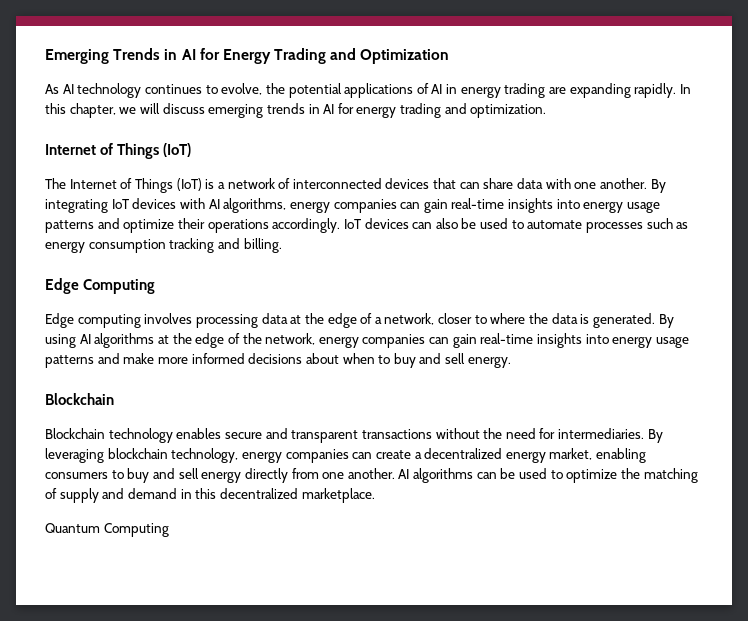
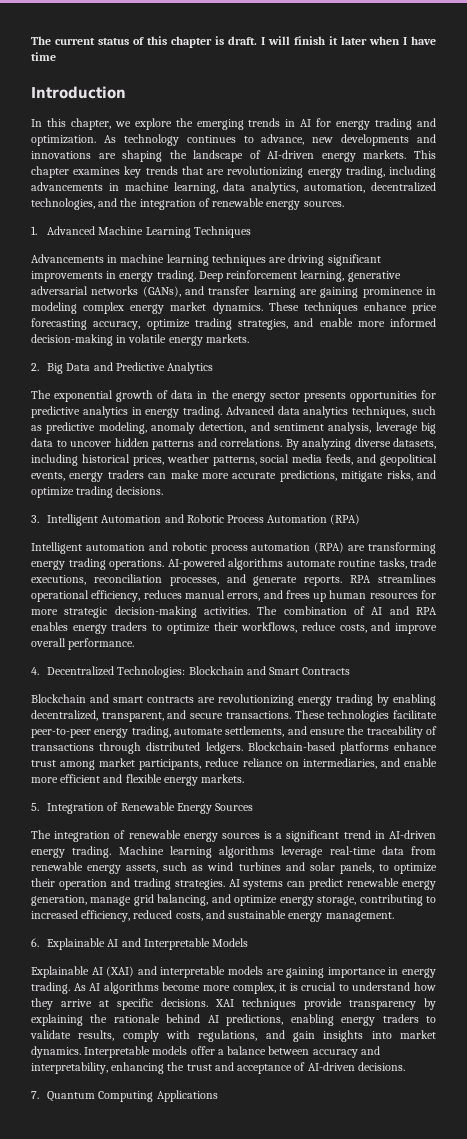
[45,48,450,64] [45,83,677,98] Emerging Trends in AI for Energy Trading and Optimization // As AI technology continues to evolve, the potential applications of AI in energy trading are expanding rapidly. -> [31,36,436,48] [31,52,56,61] [31,86,126,99] The current status of this chapter is draft. I will finish it later when I have time // Introduction //
[139,103,205,114] will discuss -> [134,118,193,130] explore the
[45,143,192,159] [45,178,666,193] [45,198,661,213] [45,218,689,233] [45,238,282,253] [45,278,156,294] [45,313,674,328] [45,333,689,348] [45,353,511,368] [45,393,114,405] [45,428,663,443] [45,448,647,463] [45,468,698,483] [45,488,375,503] // Internet of Things (IoT) // The Internet of Things (IoT) is a network of interconnected devices that can share data with one another. By integrating IoT devices with AI algorithms, energy companies can gain real-time insights into energy usage patterns and optimize their operations accordingly. IoT devices can also be used to automate processes such as energy consumption tracking and billing. // Edge Computing // Edge computing involves processing data at the edge of a network, closer to where the data is generated. By using AI algorithms at the edge of the network, energy companies can gain real-time insights into energy usage patterns and make more informed decisions about when to buy and sell energy. // Blockchain // Blockchain technology enables secure and transparent transactions without the need for intermediaries. By leveraging blockchain technology, energy companies can create a decentralized energy market, enabling consumers to buy and sell energy directly from one another. AI algorithms can be used to optimize the matching of supply and demand in this decentralized marketplace. // -> [103,134,436,146] [31,150,436,162] [31,166,437,178] [31,182,436,194] [31,198,344,210] [31,226,251,238] [31,254,381,266] [31,270,401,282] [31,286,436,298] [31,302,437,314] [31,318,436,330] [31,334,249,346] [31,362,214,374] [31,390,436,402] [31,406,436,418] [31,422,436,434] [31,438,436,450] [31,454,438,466] [31,470,436,482] [31,486,164,498] [31,514,361,526] [31,542,436,554] [31,558,437,570] [31,574,436,586] [31,590,436,602] [31,606,437,618] [31,622,437,634] [31,638,135,650] [31,666,351,678] [31,694,436,706] [31,710,438,722] [31,726,437,738] [31,742,437,754] [31,758,437,770] [31,774,245,786] [31,802,254,814] [31,830,437,842] [31,846,436,858] [31,862,437,874] [31,878,436,890] [31,894,436,906] [31,910,394,922] [31,938,249,950] [31,966,436,978] [31,982,436,994] [31,998,436,1010] [31,1014,436,1026] [30,1030,436,1042] [31,1046,380,1058] [31,1062,405,1074] [31,1091,39,1099] As technology continues to advance, new developments and innovations are shaping the landscape of AI-driven energy markets. This chapter examines key trends that are revolutionizing energy trading, including advancements in machine learning, data analytics, automation, decentralized technologies, and the integration of renewable energy sources. // 1. Advanced Machine Learning Techniques // Advancements in machine learning techniques are driving significant improvements in energy trading. Deep reinforcement learning, generative adversarial networks (GANs), and transfer learning are gaining prominence in modeling complex energy market dynamics. These techniques enhance price forecasting accuracy, optimize trading strategies, and enable more informed decision-making in volatile energy markets. // 2. Big Data and Predictive Analytics // The exponential growth of data in the energy sector presents opportunities for predictive analytics in energy trading. Advanced data analytics techniques, such as predictive modeling, anomaly detection, and sentiment analysis, leverage big data to uncover hidden patterns and correlations. By analyzing diverse datasets, including historical prices, weather patterns, social media feeds, and geopolitical events, energy traders can make more accurate predictions, mitigate risks, and optimize trading decisions. // 3. Intelligent Automation and Robotic Process Automation (RPA) // Intelligent automation and robotic process automation (RPA) are transforming energy trading operations. AI-powered algorithms automate routine tasks, trade executions, reconciliation processes, and generate reports. RPA streamlines operational efficiency, reduces manual errors, and frees up human resources for more strategic decision-making activities. The combination of AI and RPA enables energy traders to optimize their workflows, reduce costs, and improve overall performance. // 4. Decentralized Technologies: Blockchain and Smart Contracts // Blockchain and smart contracts are revolutionizing energy trading by enabling decentralized, transparent, and secure transactions. These technologies facilitate peer-to-peer energy trading, automate settlements, and ensure the traceability of transactions through distributed ledgers. Blockchain-based platforms enhance trust among market participants, reduce reliance on intermediaries, and enable more efficient and flexible energy markets. // 5. Integration of Renewable Energy Sources // The integration of renewable energy sources is a significant trend in AI-driven energy trading. Machine learning algorithms leverage real-time data from renewable energy assets, such as wind turbines and solar panels, to optimize their operation and trading strategies. AI systems can predict renewable energy generation, manage grid balancing, and optimize energy storage, contributing to increased efficiency, reduced costs, and sustainable energy management. // 6. Explainable AI and Interpretable Models // Explainable AI (XAI) and interpretable models are gaining importance in energy trading. As AI algorithms become more complex, it is crucial to understand how they arrive at specific decisions. XAI techniques provide transparency by explaining the rationale behind AI predictions, enabling energy traders to validate results, comply with regulations, and gain insights into market dynamics. Interpretable models offer a balance between accuracy and interpretability, enhancing the trust and acceptance of AI-driven decisions. // 7.
(169, 530) none -> [156,1090,218,1102] Applications

